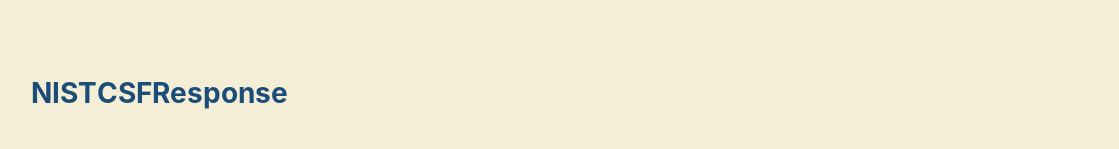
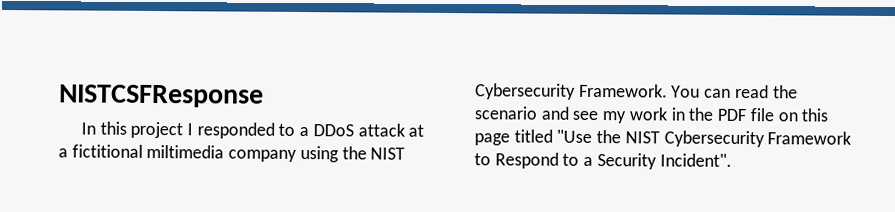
(288, 95) none -> [80,121,425,139] [58,144,406,163] [475,83,798,100] [474,106,829,124] [474,129,852,148] [474,152,732,170] // In this project I responded to a DDoS attack at a fictitional miltimedia company using the NIST Cybersecurity Framework. You can read the scenario and see my work in the PDF file on this page titled "Use the NIST Cybersecurity Framework to Respond to a Security Incident".

